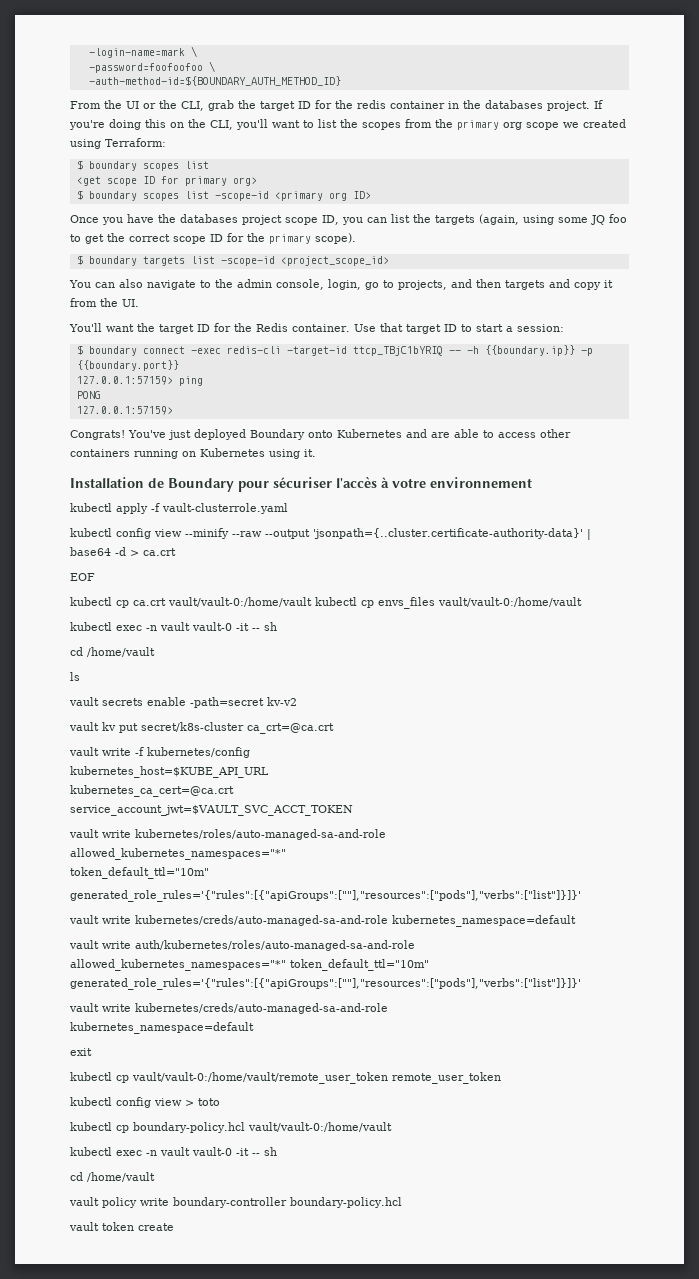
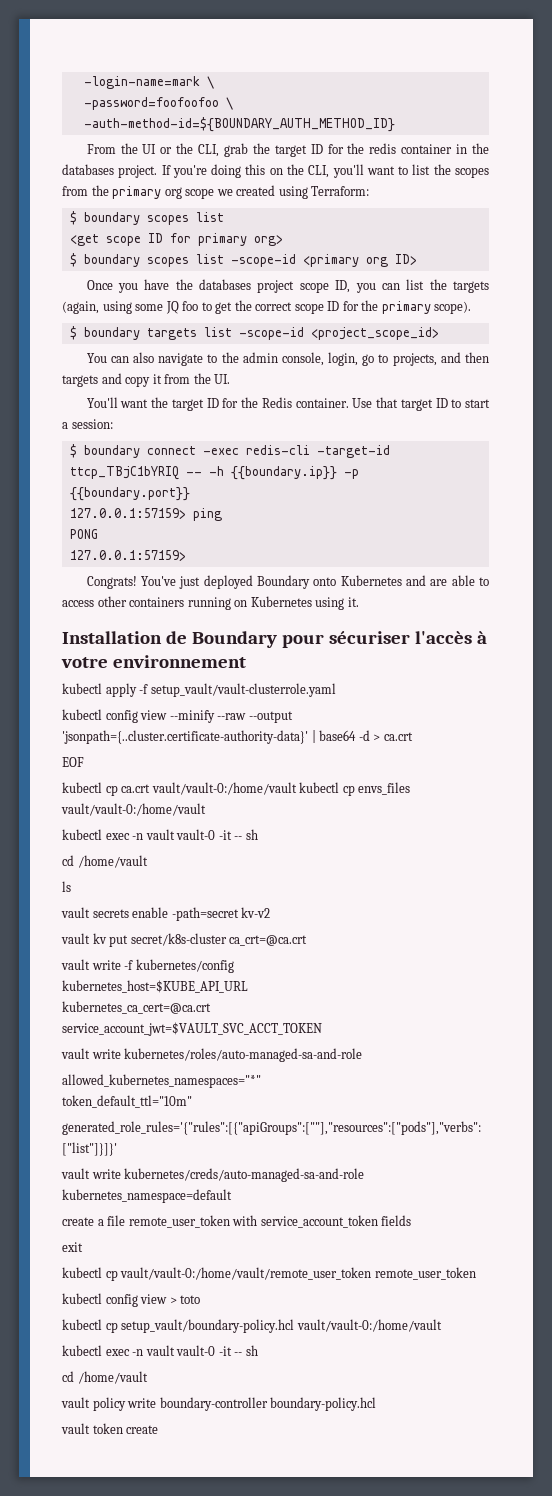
[162,503,288,514] vault-clusterrole.yaml -> [150,683,336,697] setup_vault/vault-clusterrole.yaml
[69,940,415,951] [70,959,429,971] [70,978,581,990] [69,1003,388,1014] [70,1022,254,1034] vault write auth/kubernetes/roles/auto-managed-sa-and-role allowed_kubernetes_namespaces="*" token_default_ttl="10m" generated_role_rules='{"rules":[{"apiGroups":[""],"resources":["pods"],"verbs":["list"]}]}' // vault write kubernetes/creds/auto-managed-sa-and-role // kubernetes_namespace=default -> [62,1215,412,1228] create a file remote_user_token with service_account_token fields
[133,1122,245,1133] boundary-policy.hcl -> [121,1319,295,1333] setup_vault/boundary-policy.hcl

